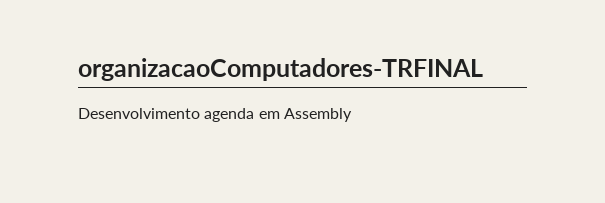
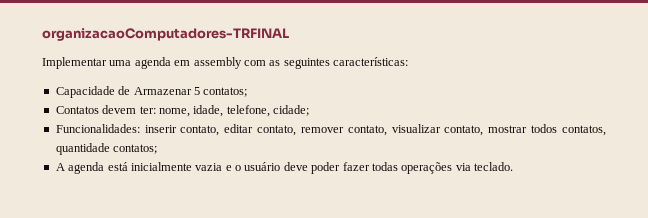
[78,108,352,122] Desenvolvimento agenda em Assembly -> [42,57,408,69] [55,86,248,98] [55,105,309,117] [55,124,606,136] [55,143,158,155] [55,162,513,174] Implementar uma agenda em assembly com as seguintes características: // Capacidade de Armazenar 5 contatos; // Contatos devem ter: nome, idade, telefone, cidade; // Funcionalidades: inserir contato, editar contato, remover contato, visualizar contato, mostrar todos contatos, quantidade contatos; // A agenda está inicialmente vazia e o usuário deve poder fazer todas operações via teclado.

